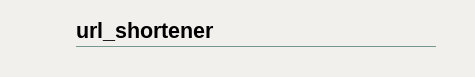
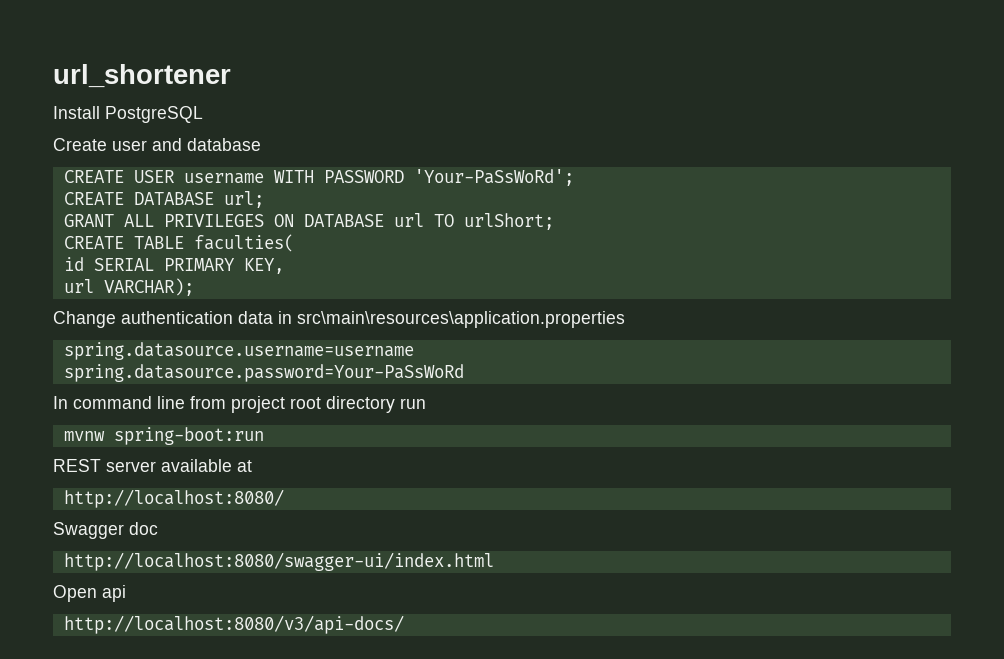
(214, 31) none -> [53,106,203,123] [53,138,261,151] [63,169,574,186] [63,191,264,208] [63,213,554,230] [63,234,294,252] [63,257,284,274] [63,278,194,296] [53,311,625,328] [63,342,414,360] [63,364,464,382] [53,396,426,413] [63,427,264,445] [53,459,252,472] [63,489,284,508] [53,522,158,539] [63,552,494,571] [53,585,126,602] [63,615,404,634] // Install PostgreSQL // Create user and database // CREATE USER username WITH PASSWORD 'Your-PaSsWoRd'; // CREATE DATABASE url; // GRANT ALL PRIVILEGES ON DATABASE url TO urlShort; // CREATE TABLE faculties( // id SERIAL PRIMARY KEY, // url VARCHAR); // Change authentication data in src\main\resources\application.properties // spring.datasource.username=username // spring.datasource.password=Your-PaSsWoRd // In command line from project root directory run // mvnw spring-boot:run // REST server available at // http://localhost:8080/ // Swagger doc // http://localhost:8080/swagger-ui/index.html // Open api // http://localhost:8080/v3/api-docs/

